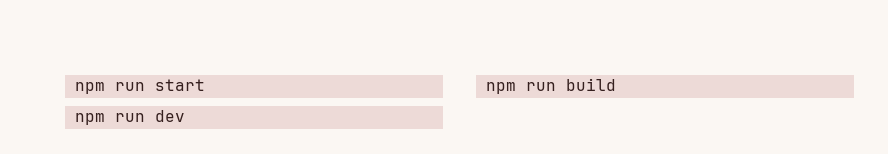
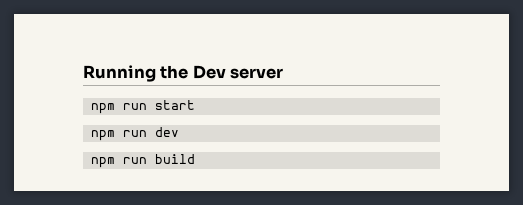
(74, 88) none -> [83,65,284,82] Running the Dev server //

